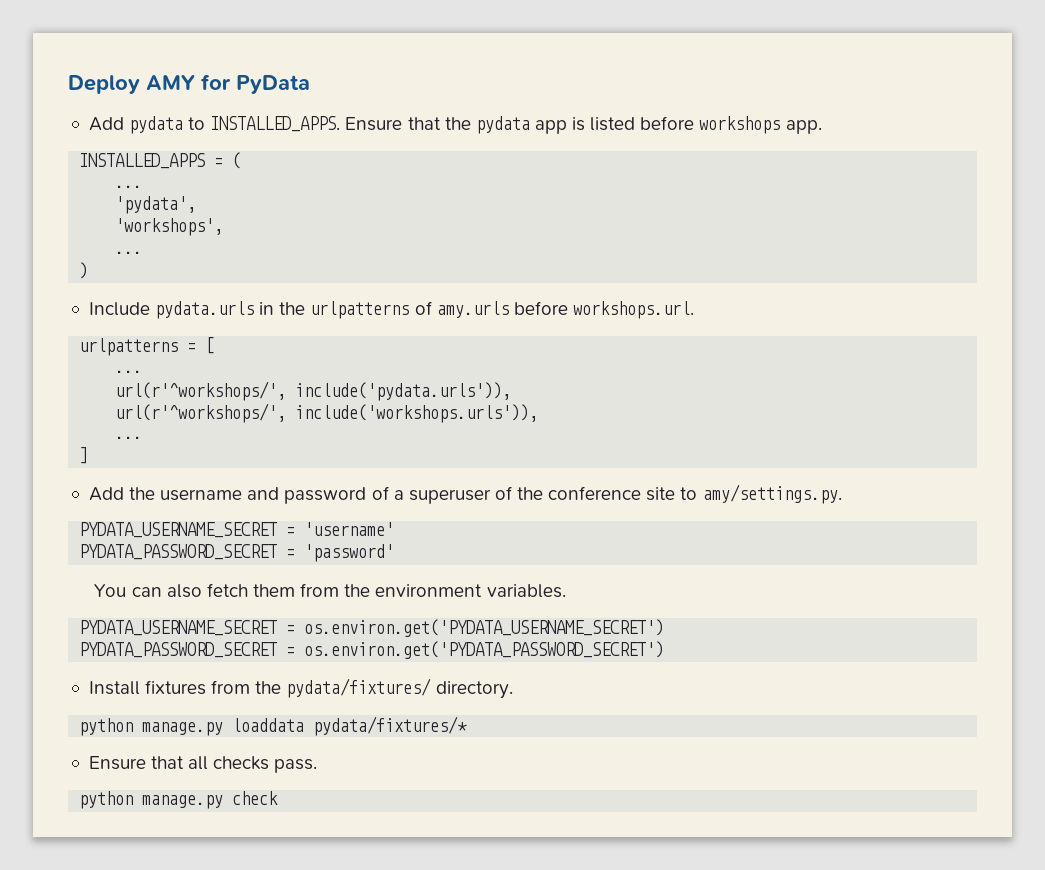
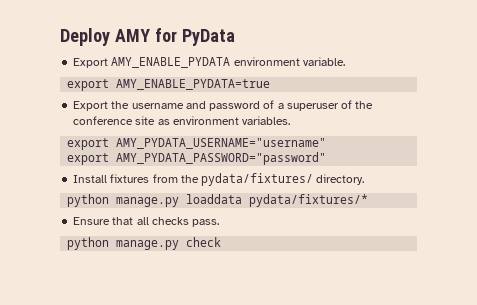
[88,116,822,134] [79,152,242,169] [115,185,143,188] [115,196,197,214] [115,218,224,236] [115,251,143,254] [79,262,89,279] [88,301,694,319] [79,337,215,356] [115,370,143,373] [115,381,512,401] [115,403,539,423] [115,436,143,439] [79,447,89,464] [88,487,124,501] Add pydata to INSTALLED_APPS. Ensure that the pydata app is listed before workshops app. // INSTALLED_APPS = ( // ... // 'pydata', // 'workshops', // ... // ) // Include pydata.urls in the urlpatterns of amy.urls before workshops.url. // urlpatterns = [ // ... // url(r'^workshops/', include('pydata.urls')), // url(r'^workshops/', include('workshops.urls')), // ... // ] // Add -> [73,57,345,68] [67,79,271,91] [73,101,109,111] Export AMY_ENABLE_PYDATA environment variable. // export AMY_ENABLE_PYDATA=true // Export
[680,484,842,504] [79,522,395,538] [79,544,395,562] [94,583,566,598] [79,619,665,637] [79,641,665,659] to amy/settings.py. // PYDATA_USERNAME_SECRET = 'username' // PYDATA_PASSWORD_SECRET = 'password' // You can also fetch them from the environment variables. // PYDATA_USERNAME_SECRET = os.environ.get('PYDATA_USERNAME_SECRET') // PYDATA_PASSWORD_SECRET = os.environ.get('PYDATA_PASSWORD_SECRET') -> [157,116,291,125] [67,138,327,150] [67,152,327,165] as environment variables. // export AMY_PYDATA_USERNAME="username" // export AMY_PYDATA_PASSWORD="password"

